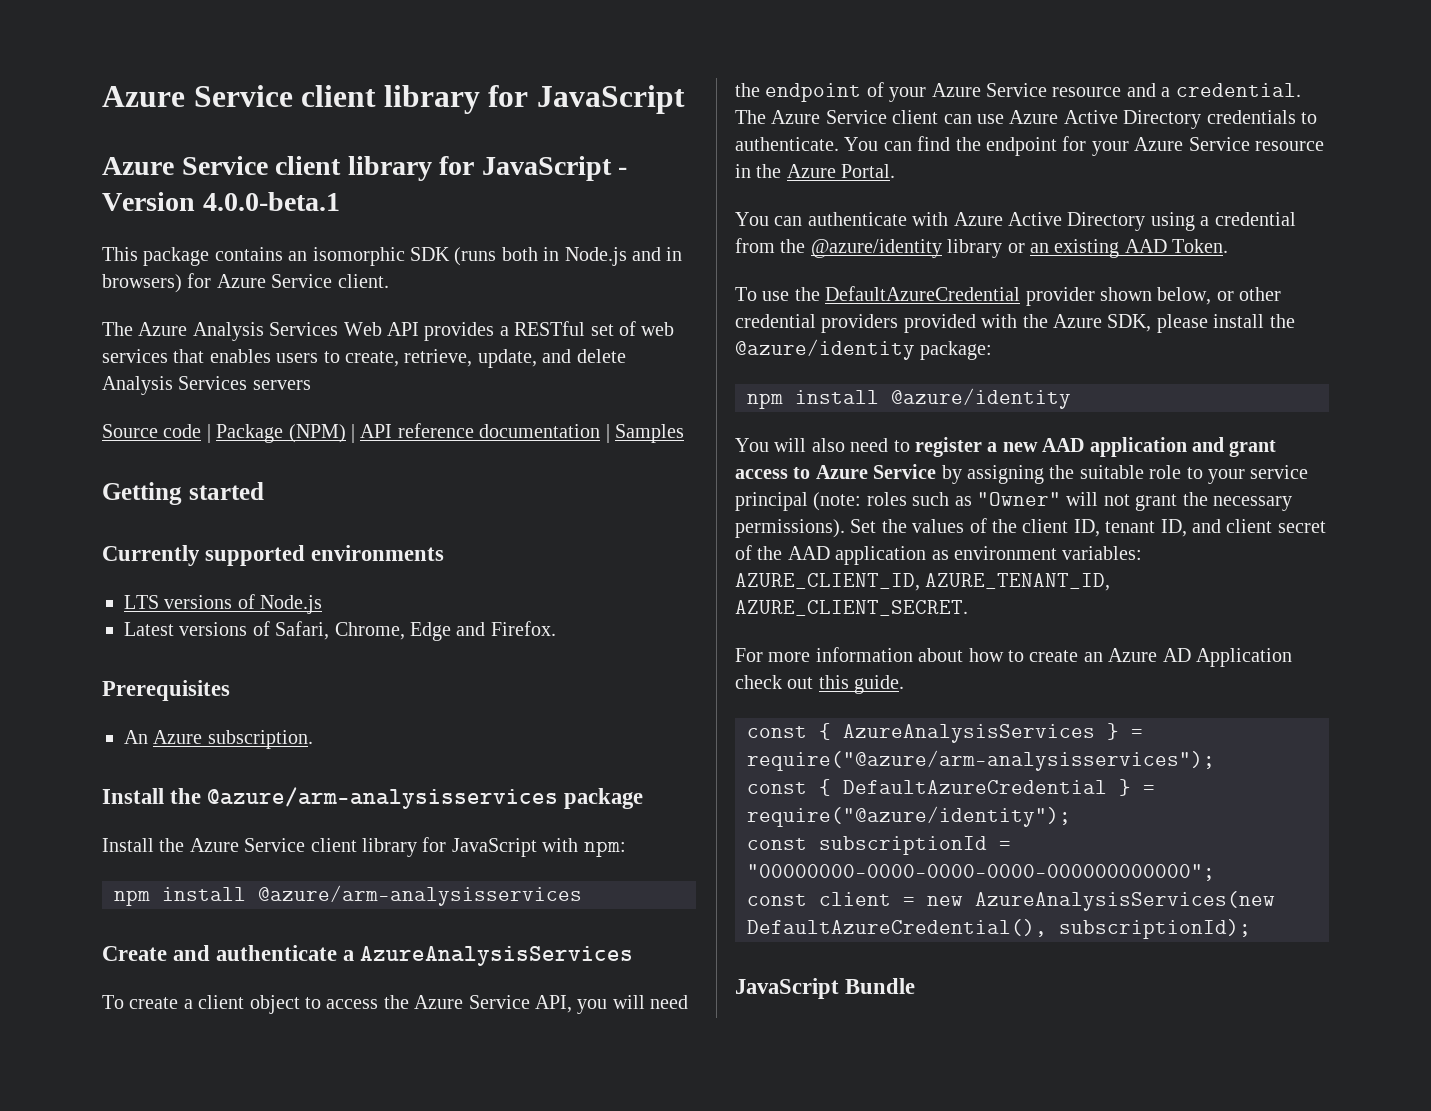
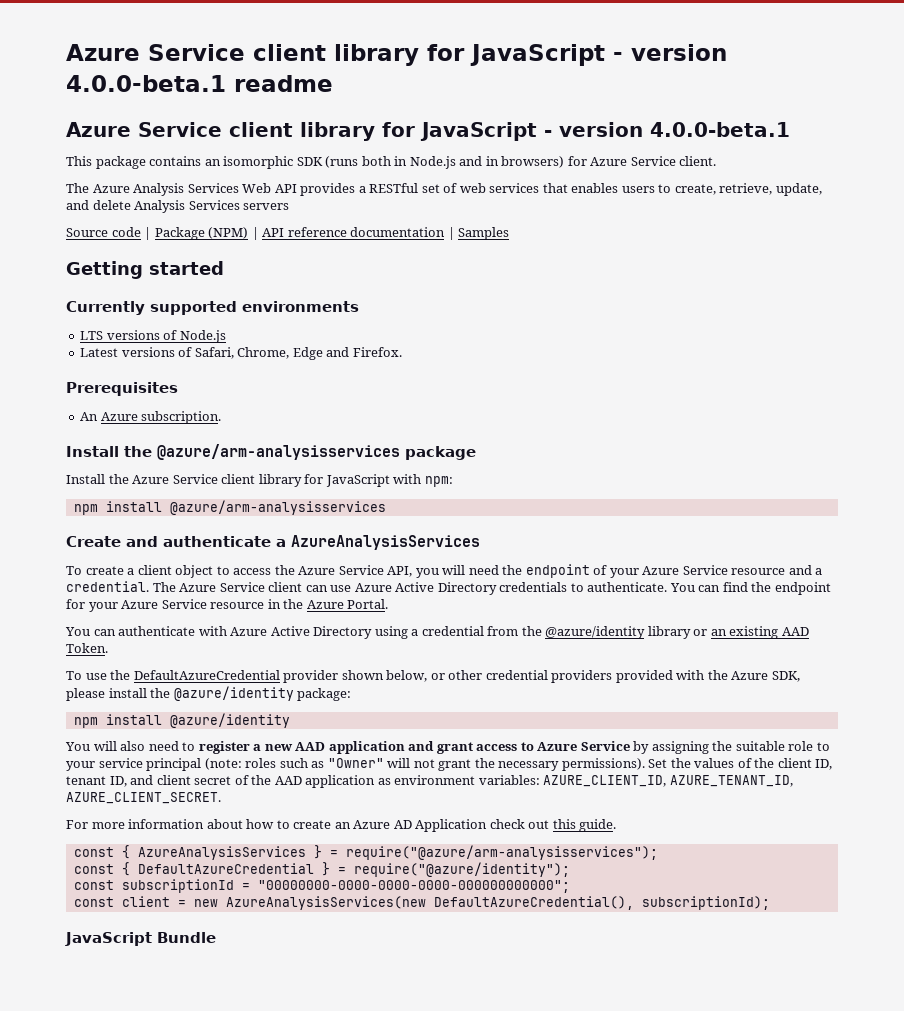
[102,85,685,114] [102,156,628,181] [102,192,195,211] Azure Service client library for JavaScript // Azure Service client library for JavaScript - Version -> [66,44,727,66] [66,75,333,92] [66,122,643,141] Azure Service client library for JavaScript - version 4.0.0-beta.1 readme // Azure Service client library for JavaScript - version

